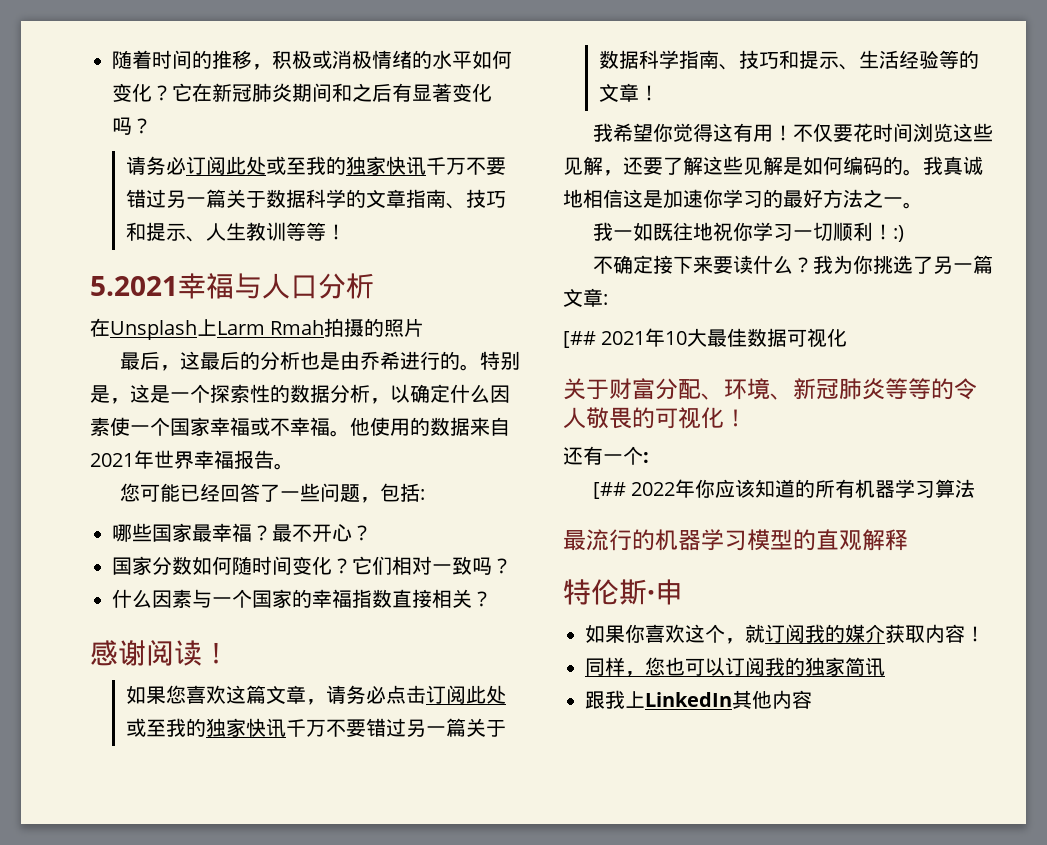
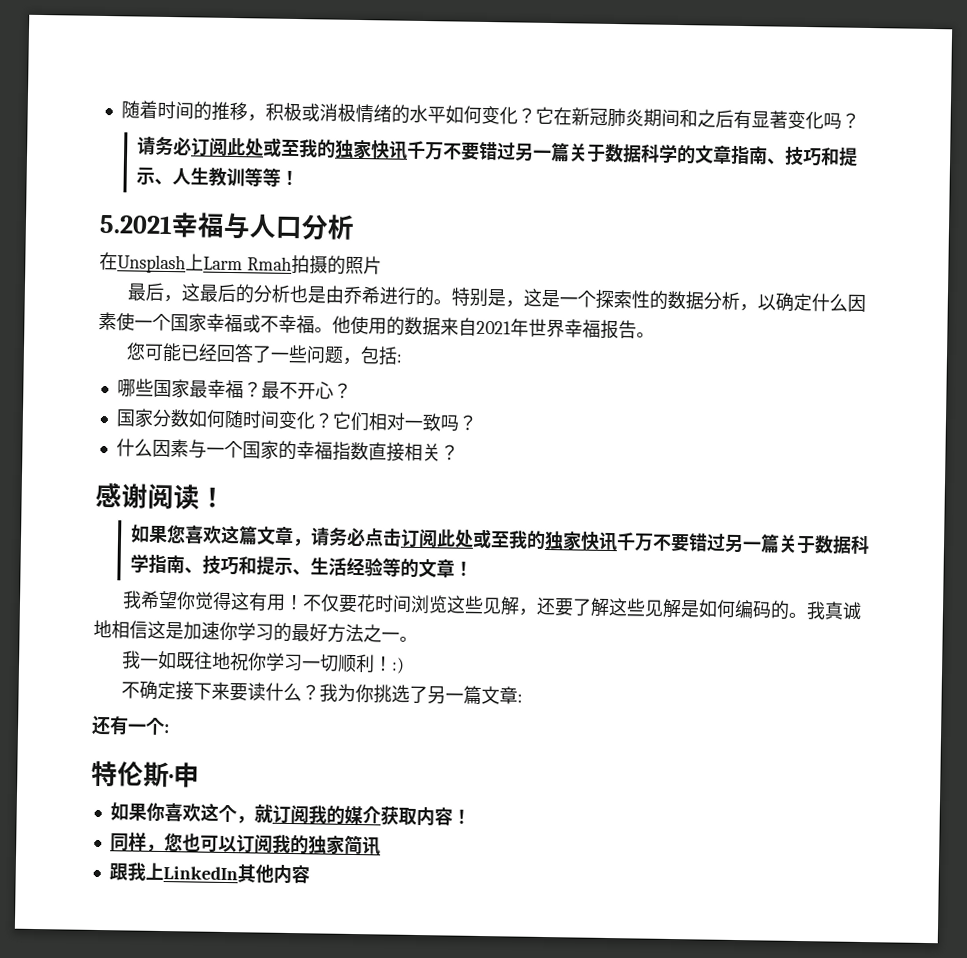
[563,328,848,348] [563,378,977,400] [563,407,747,429] [563,446,649,465] [592,479,976,499] [563,529,908,551] [## 2021年10大最佳数据可视化 // 关于财富分配、环境、新冠肺炎等等的令人敬畏的可视化！ // 还有一个: // [## 2022年你应该知道的所有机器学习算法 // 最流行的机器学习模型的直观解释 -> [91,715,170,736] 还有一个:

